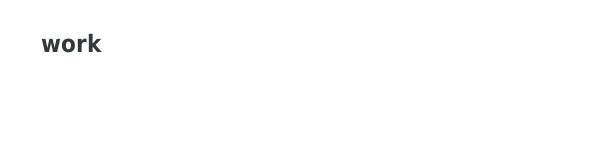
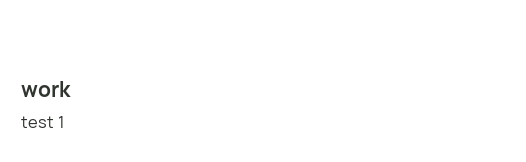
(102, 43) none -> [21,116,65,128] // test 1

